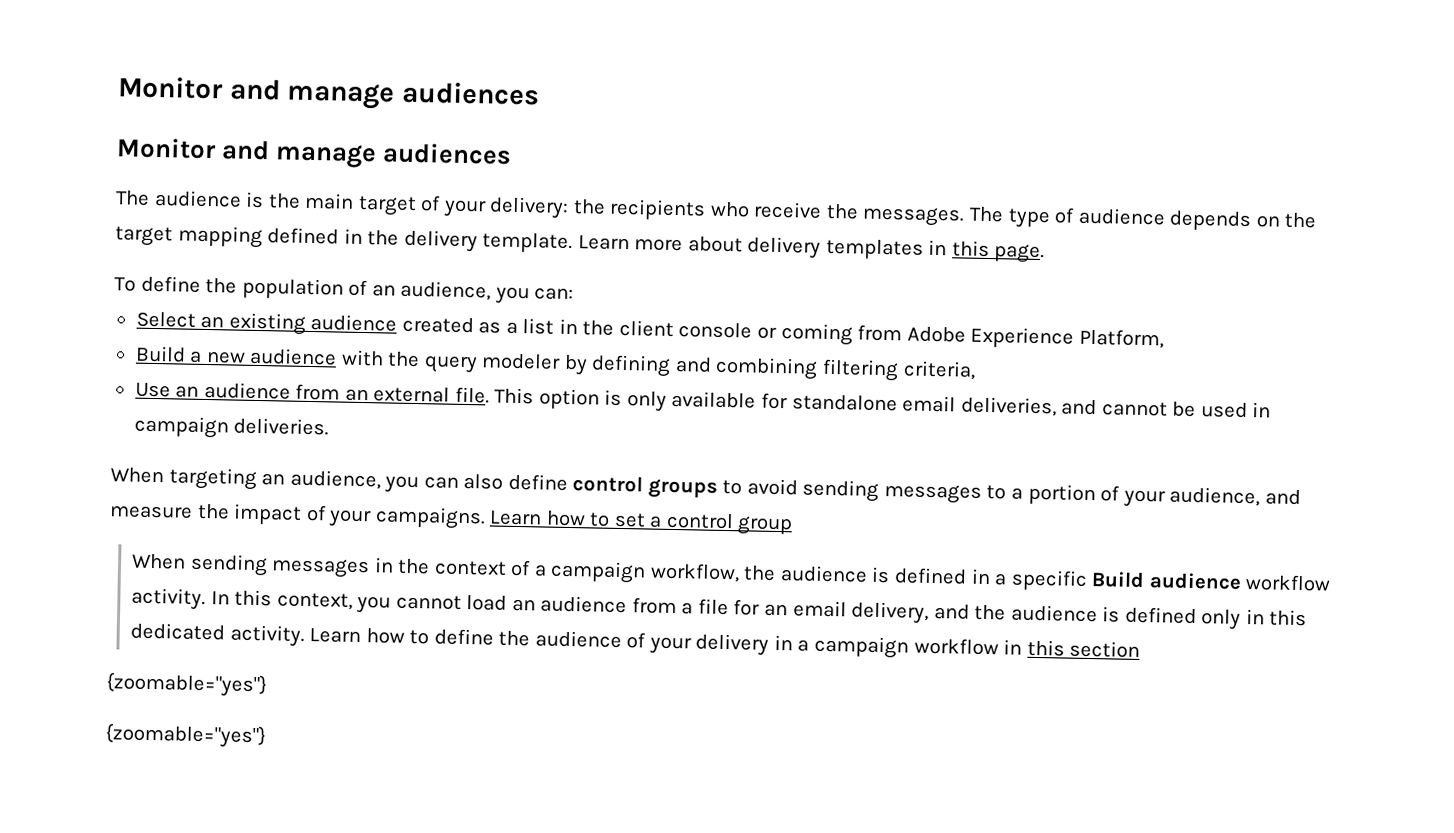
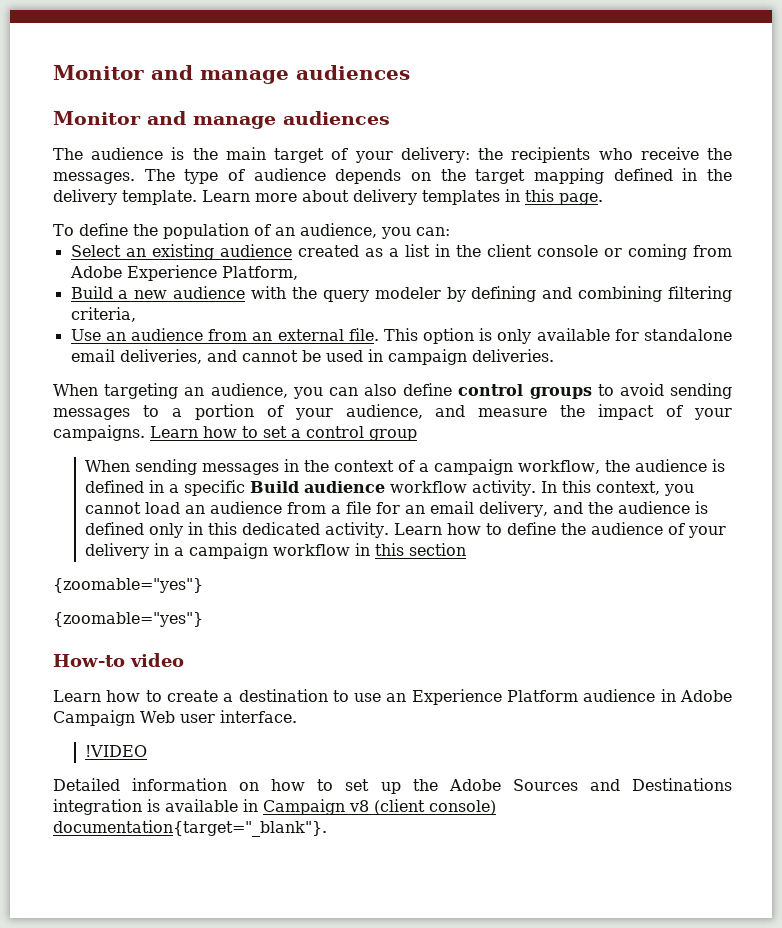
(266, 736) none -> [53,653,184,667] [53,689,732,705] [53,710,297,726] [84,745,147,757] [53,778,732,794] [53,799,496,815] [53,820,327,837] // How-to video // Learn how to create a destination to use an Experience Platform audience in Adobe Campaign Web user interface. // !VIDEO // Detailed information on how to set up the Adobe Sources and Destinations integration is available in Campaign v8 (client console) documentation{target="_blank"}.

